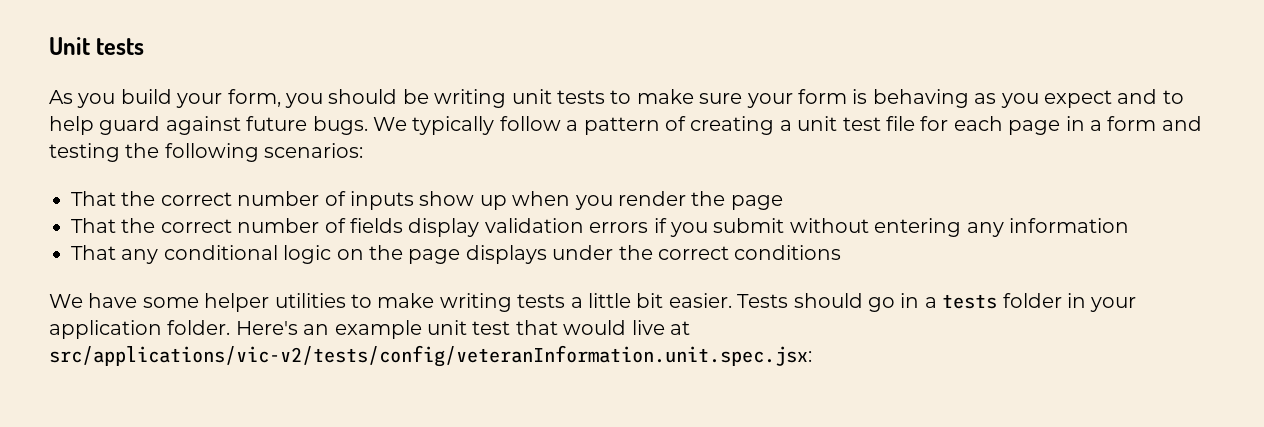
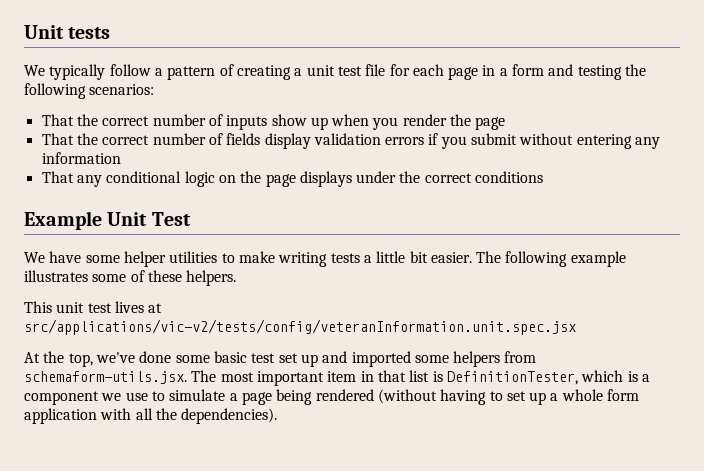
[49,89,1184,108] [49,116,368,135] As you build your form, you should be writing unit tests to make sure your form is behaving as you expect and to help guard against future bugs. -> (111, 33) none
(842, 252) none -> [24,211,191,230] // Example Unit Test
[737,293,1137,312] [49,320,690,339] [49,345,812,367] Tests should go in a tests folder in your application folder. Here's an example unit test that would live at src/applications/vic-v2/tests/config/veteranInformation.unit.spec.jsx: -> [476,251,626,267] [24,270,237,286] [24,301,163,313] [24,319,576,335] [24,351,537,367] [24,370,650,386] [24,389,640,405] [24,408,278,424] The following example illustrates some of these helpers. // This unit test lives at src/applications/vic-v2/tests/config/veteranInformation.unit.spec.jsx // At the top, we've done some basic test set up and imported some helpers from schemaform-utils.jsx. The most important item in that list is DefinitionTester, which is a component we use to simulate a page being rendered (without having to set up a whole form application with all the dependencies).

